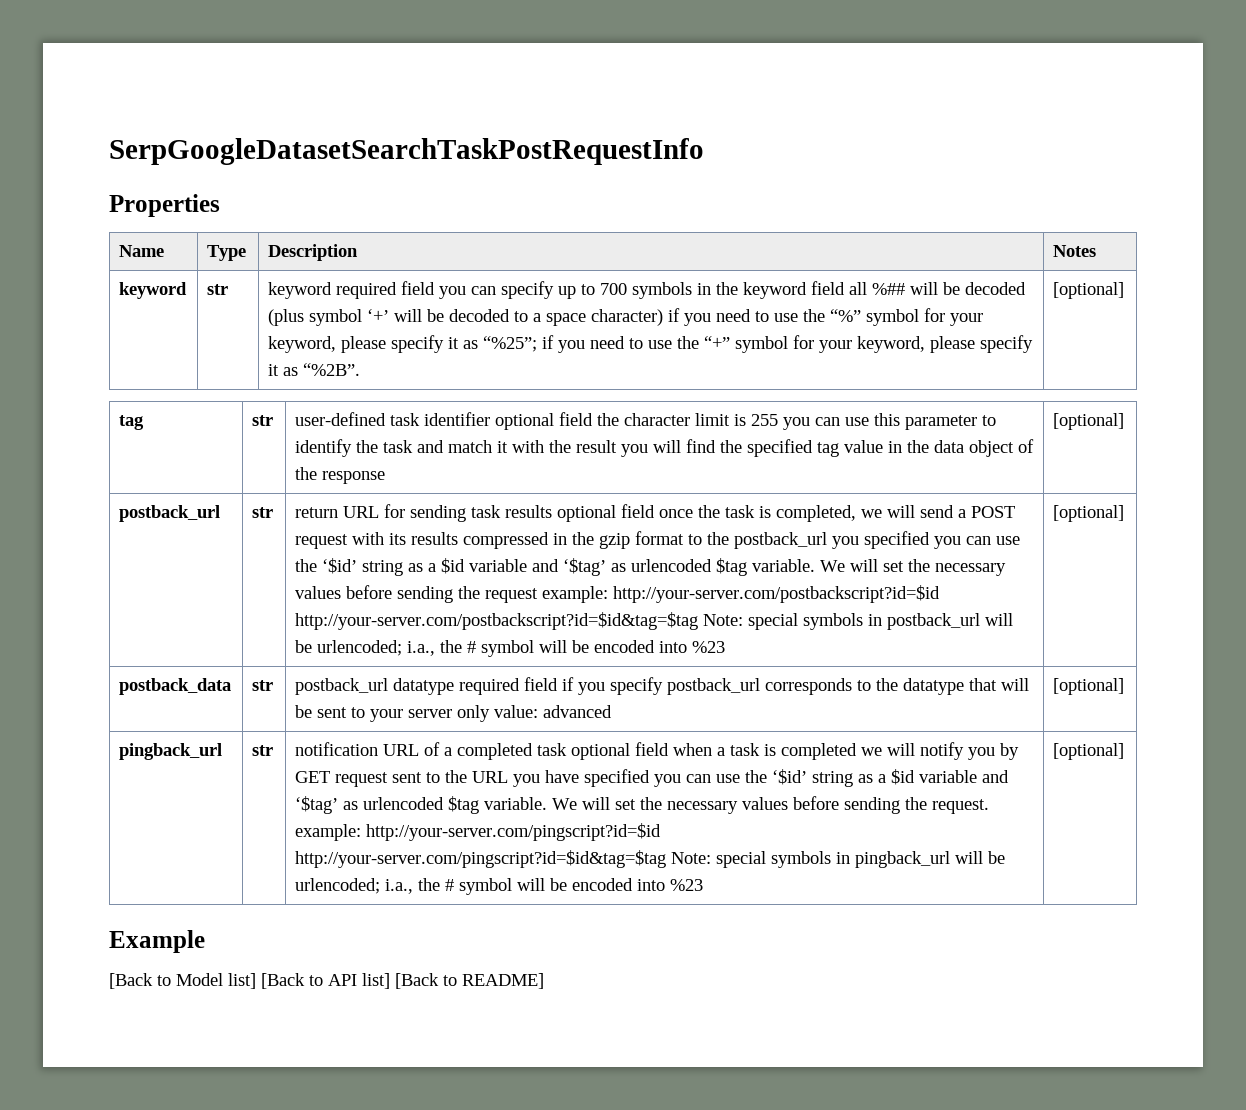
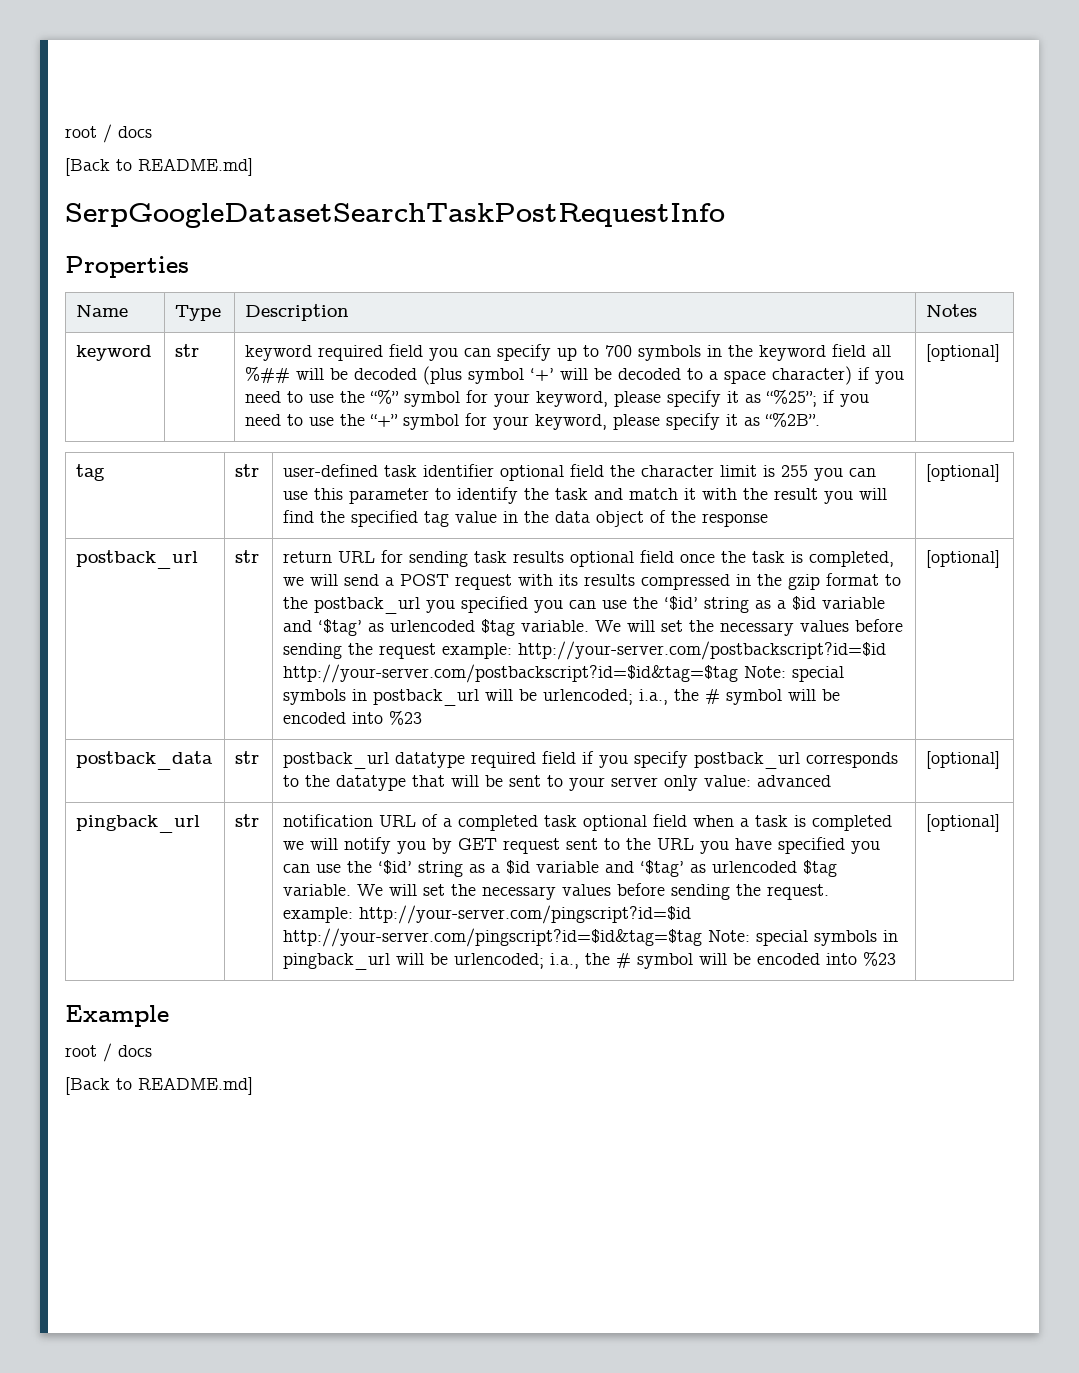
(109, 151) none -> [65,124,152,143] [65,158,253,176] root / docs // [Back to README.md] //
[109,973,544,989] // [Back to Model list] [Back to API list] [Back to README] -> [65,1043,152,1062] [65,1077,253,1095] // root / docs // [Back to README.md]

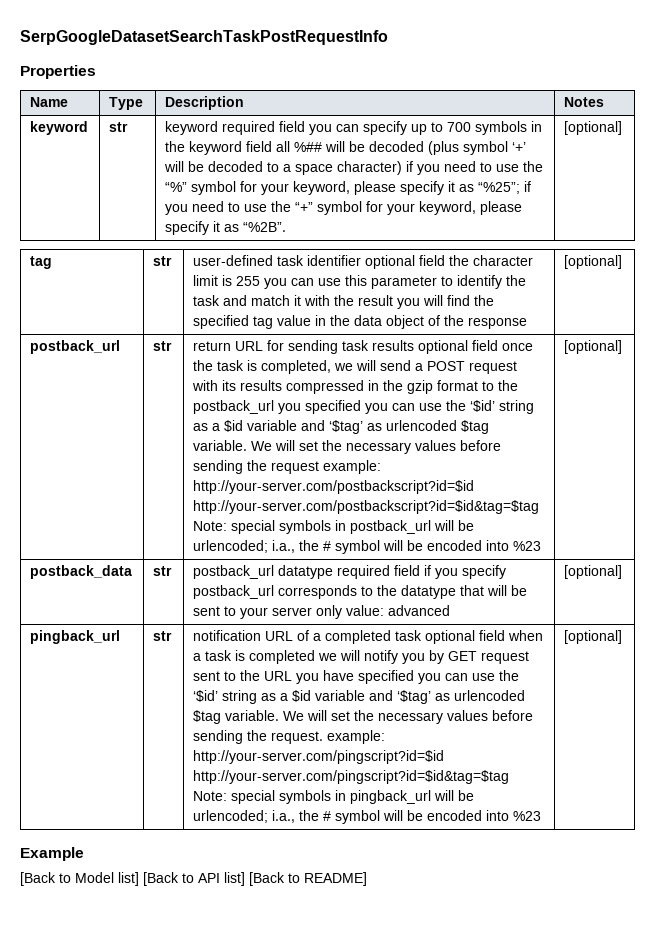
[65,124,152,143] [65,158,253,176] root / docs // [Back to README.md] // -> (20, 37) none
[65,1043,152,1062] [65,1077,253,1095] // root / docs // [Back to README.md] -> [20,872,367,886] // [Back to Model list] [Back to API list] [Back to README]

